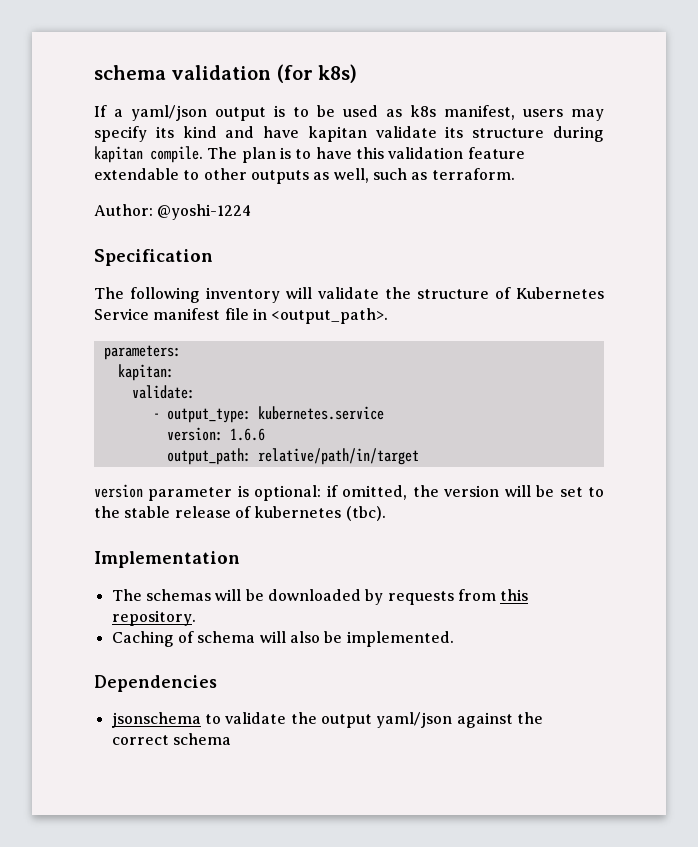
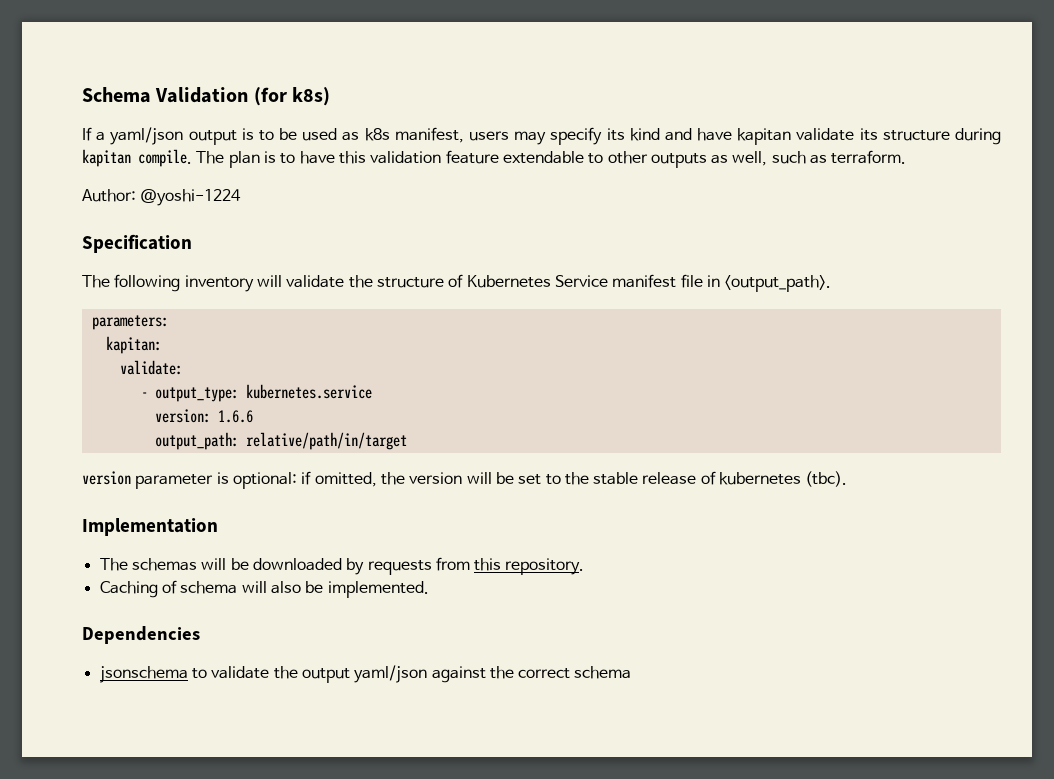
[94,65,272,80] schema validation -> [82,87,249,103] Schema Validation

